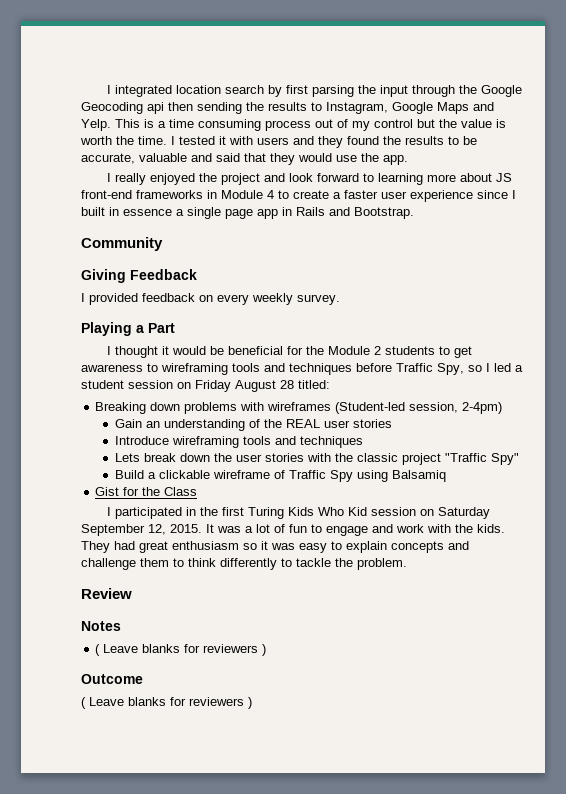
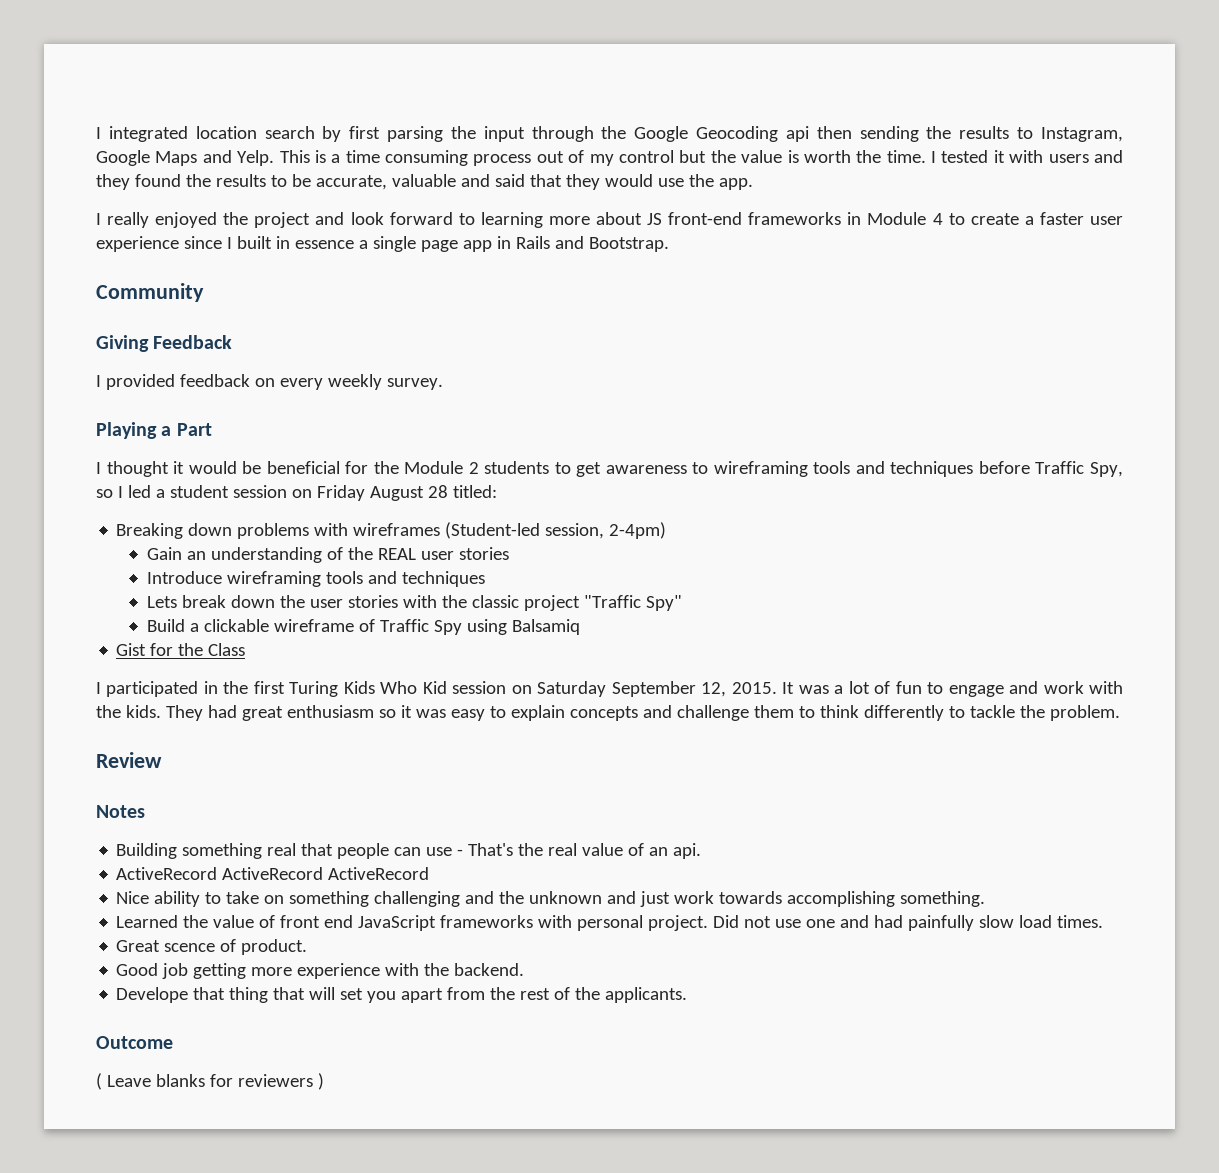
[95,644,267,656] ( Leave blanks for reviewers ) -> [116,843,702,859] [116,867,430,880] [116,891,986,907] [116,915,1104,931] [116,939,308,955] [116,963,525,979] [116,987,688,1003] Building something real that people can use - That's the real value of an api. // ActiveRecord ActiveRecord ActiveRecord // Nice ability to take on something challenging and the unknown and just work towards accomplishing something. // Learned the value of front end JavaScript frameworks with personal project. Did not use one and had painfully slow load times. // Great scence of product. // Good job getting more experience with the backend. // Develope that thing that will set you apart from the rest of the applicants.

